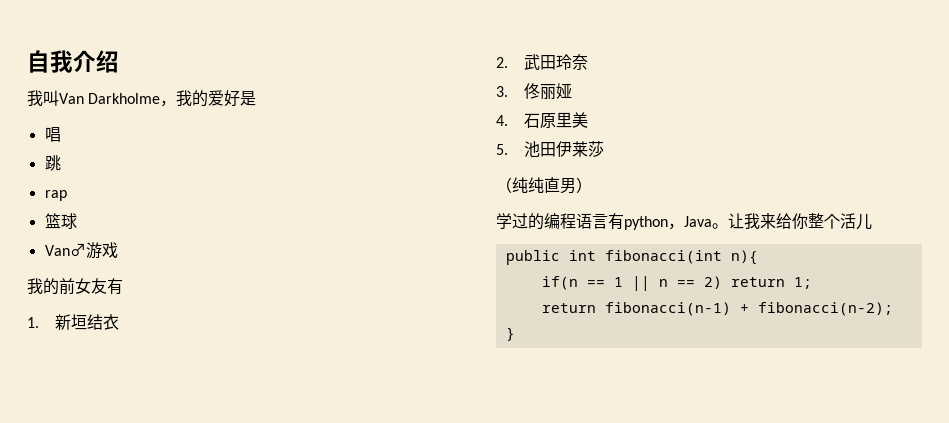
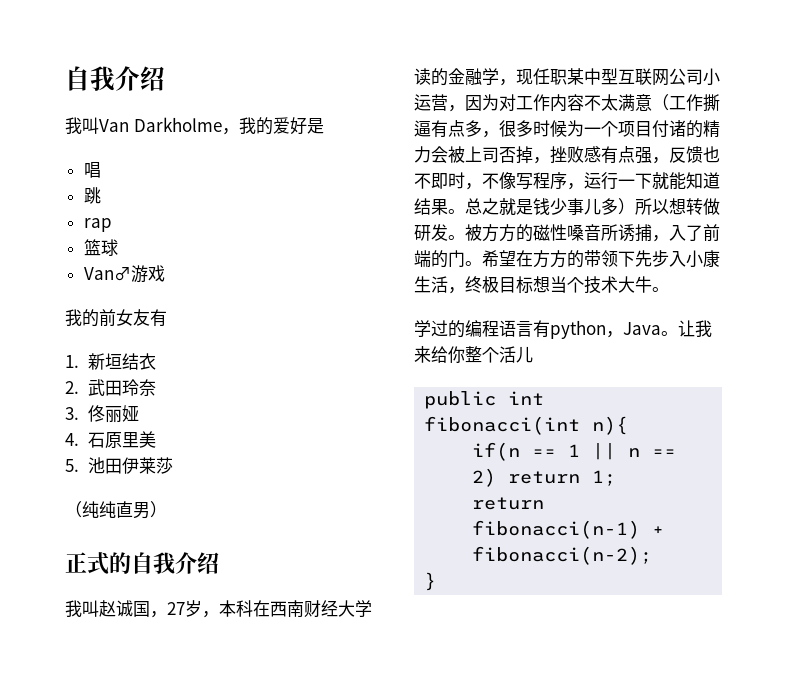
(592, 185) none -> [65,552,219,575] [65,600,372,618] [414,68,720,86] [414,94,720,112] [414,120,720,138] [414,146,720,164] [414,172,720,190] [414,198,720,215] [414,224,720,242] [414,250,720,268] [414,276,669,294] // 正式的自我介绍 // 我叫赵诚国，27岁，本科在西南财经大学读的金融学，现任职某中型互联网公司小运营，因为对工作内容不太满意（工作撕逼有点多，很多时候为一个项目付诸的精力会被上司否掉，挫败感有点强，反馈也不即时，不像写程序，运行一下就能知道结果。总之就是钱少事儿多）所以想转做研发。被方方的磁性嗓音所诱捕，入了前端的门。希望在方方的带领下先步入小康生活，终极目标想当个技术大牛。

